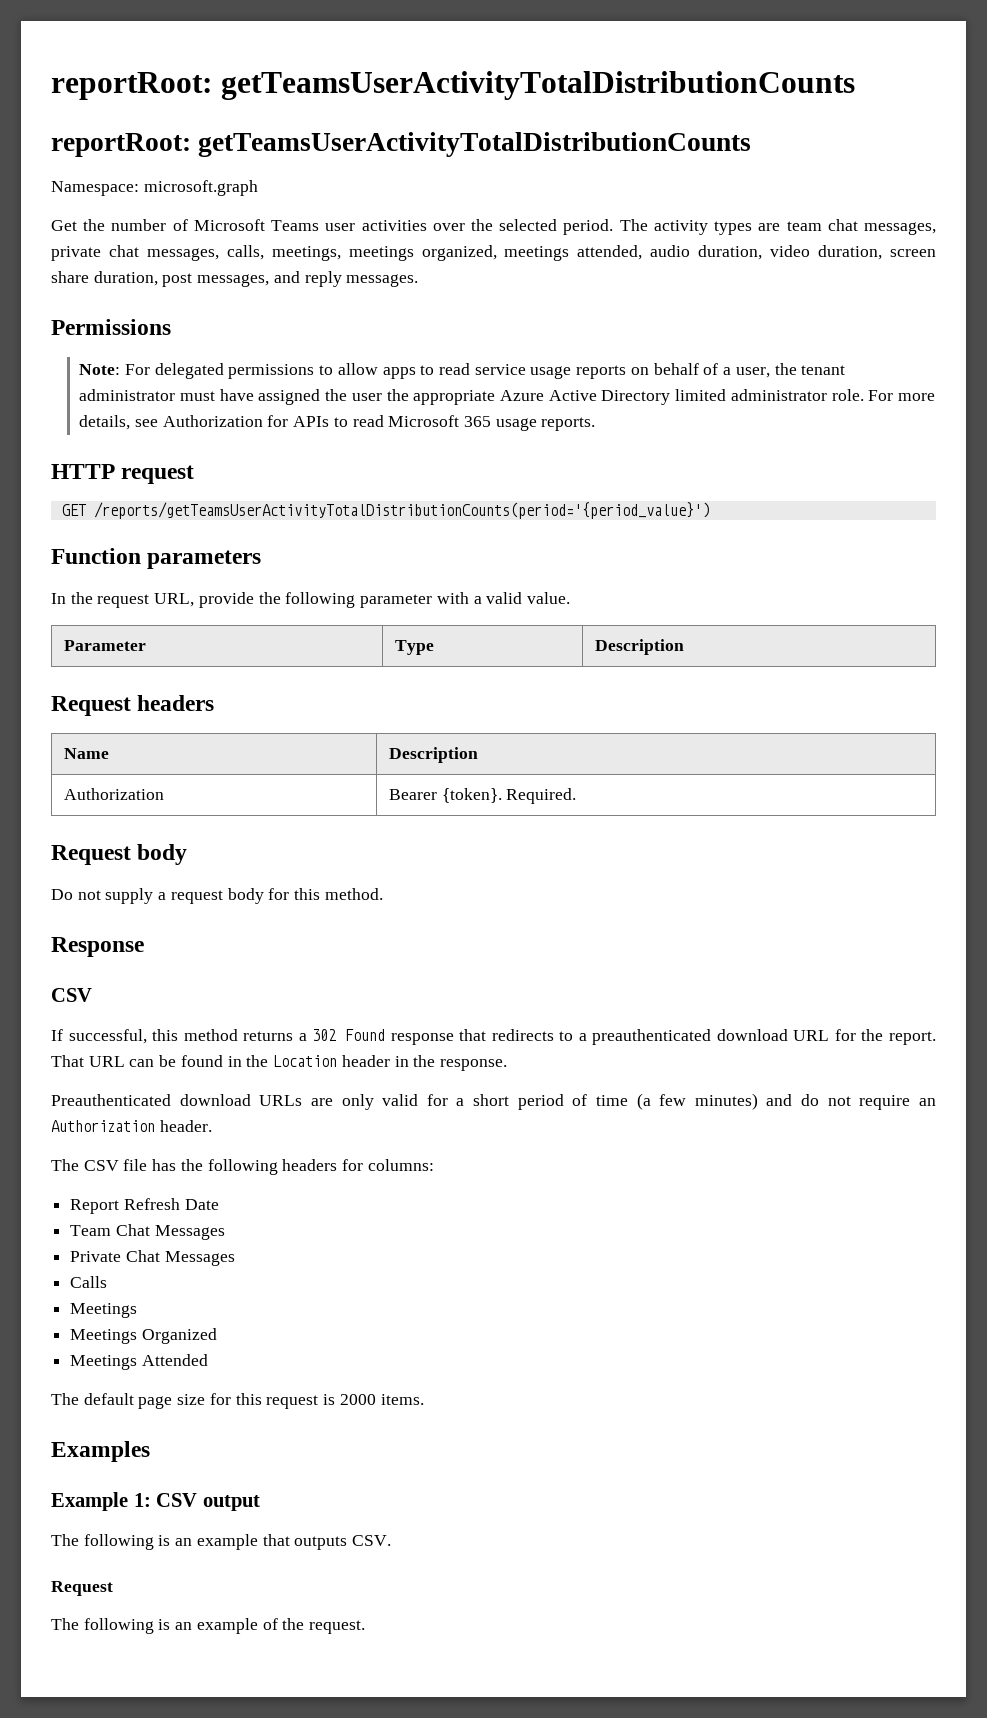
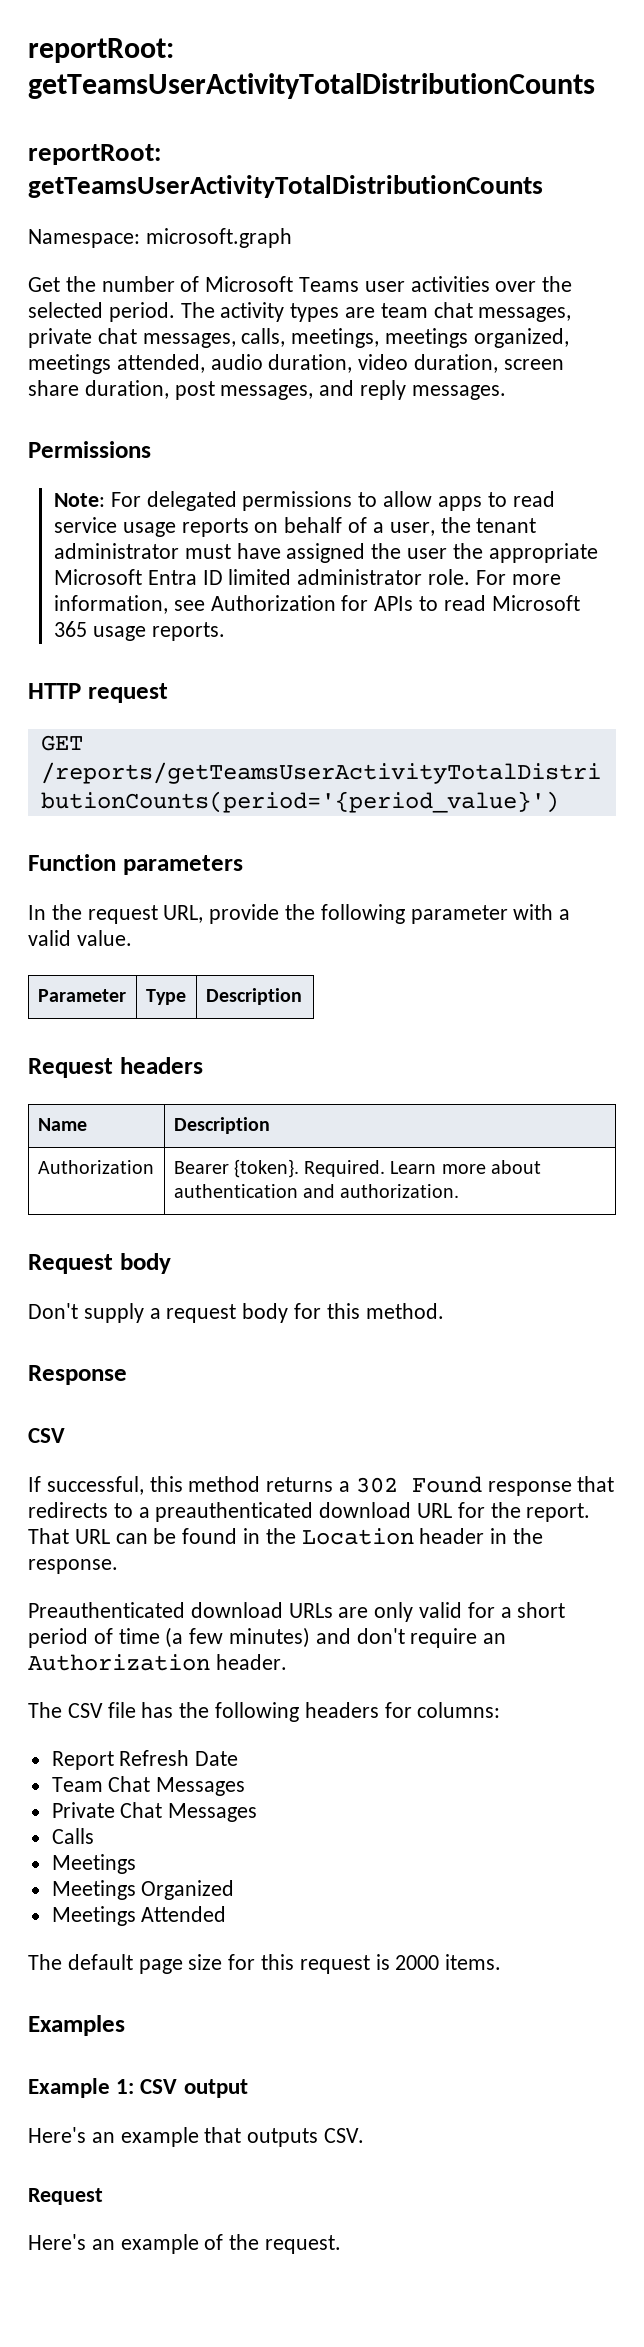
[500,390,671,405] Azure Active Directory -> [54,569,223,585] Microsoft Entra ID
[79,415,131,430] details, -> [54,595,169,614] information,
(577, 796) none -> [390,1160,542,1174] [173,1184,460,1198] Learn more about authentication and authorization.
[51,889,101,900] Do not -> [28,1303,78,1319] Don't
[801,1094,851,1106] do not -> [356,1628,405,1644] don't
[51,1534,171,1550] The following is -> [28,2127,86,2143] Here's
[51,1618,171,1634] The following is -> [28,2234,86,2250] Here's

